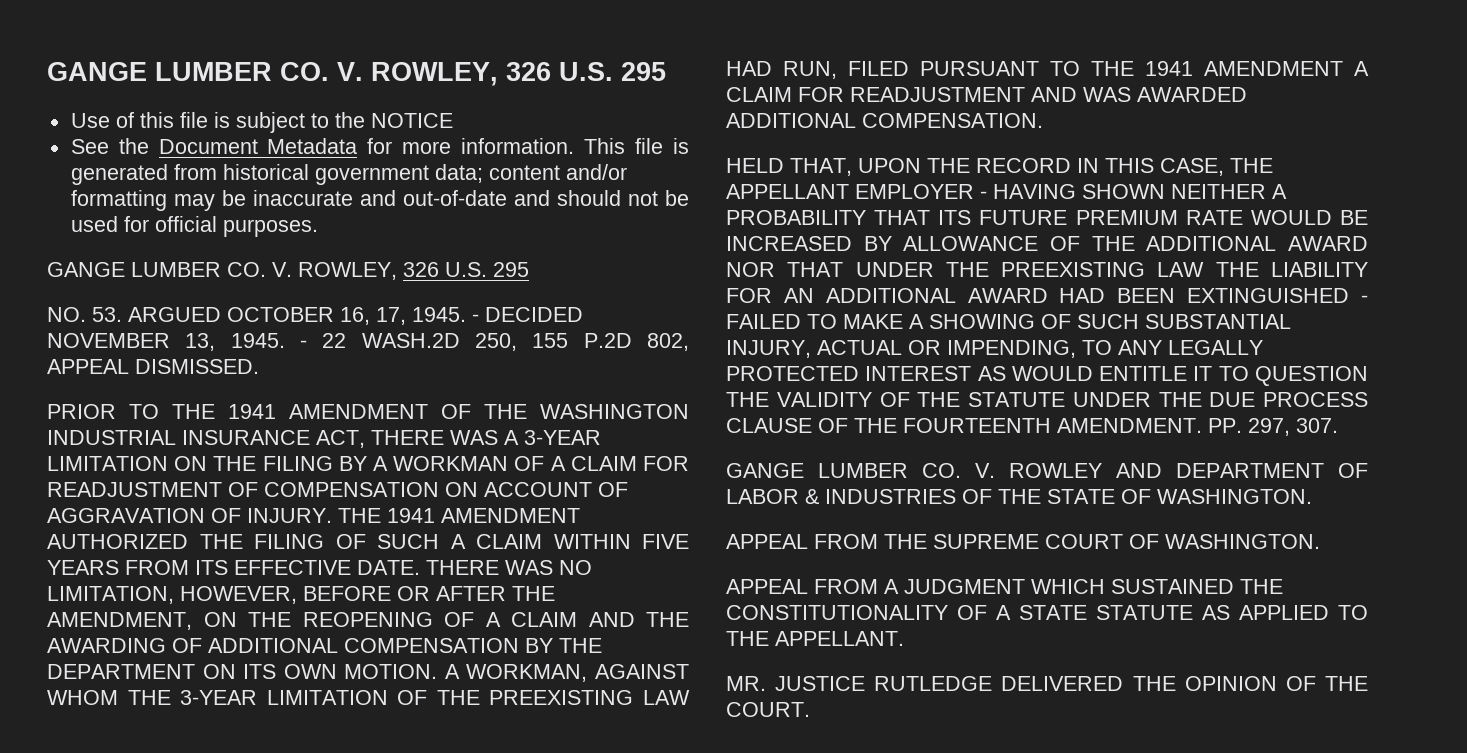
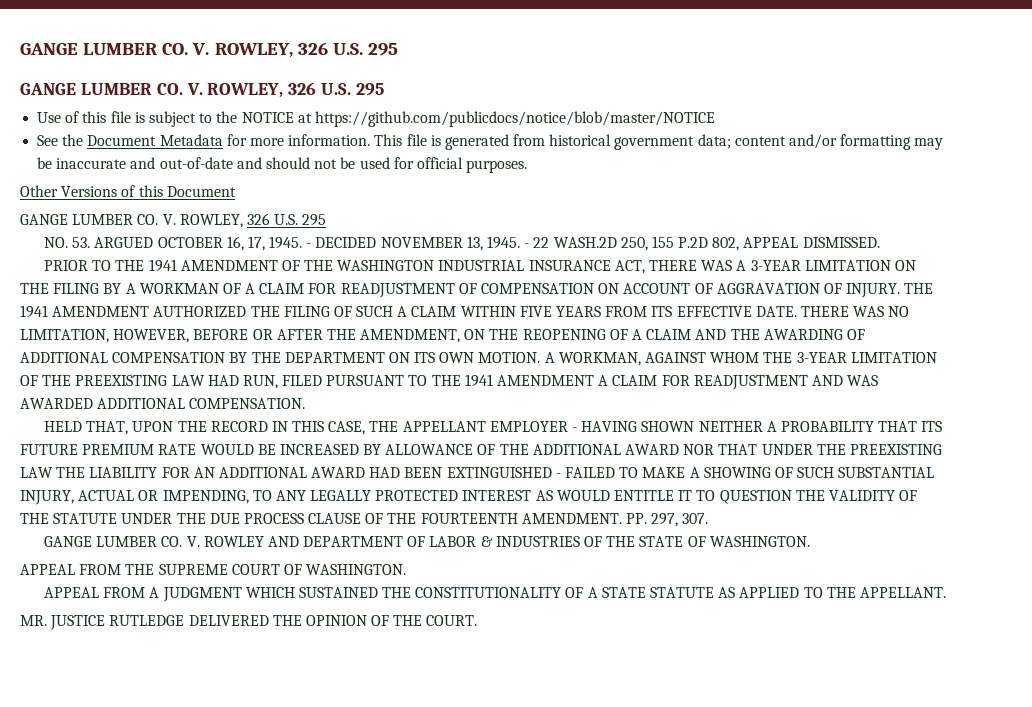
[47,62,666,86] GANGE LUMBER CO. V. ROWLEY, 326 U.S. 295 -> [20,42,398,58] [20,82,385,98] GANGE LUMBER CO. V. ROWLEY, 326 U.S. 295 // GANGE LUMBER CO. V. ROWLEY, 326 U.S. 295
(453, 120) none -> [297,111,715,127] at https://github.com/publicdocs/notice/blob/master/NOTICE
(318, 228) none -> [20,185,236,197] // Other Versions of this Document

